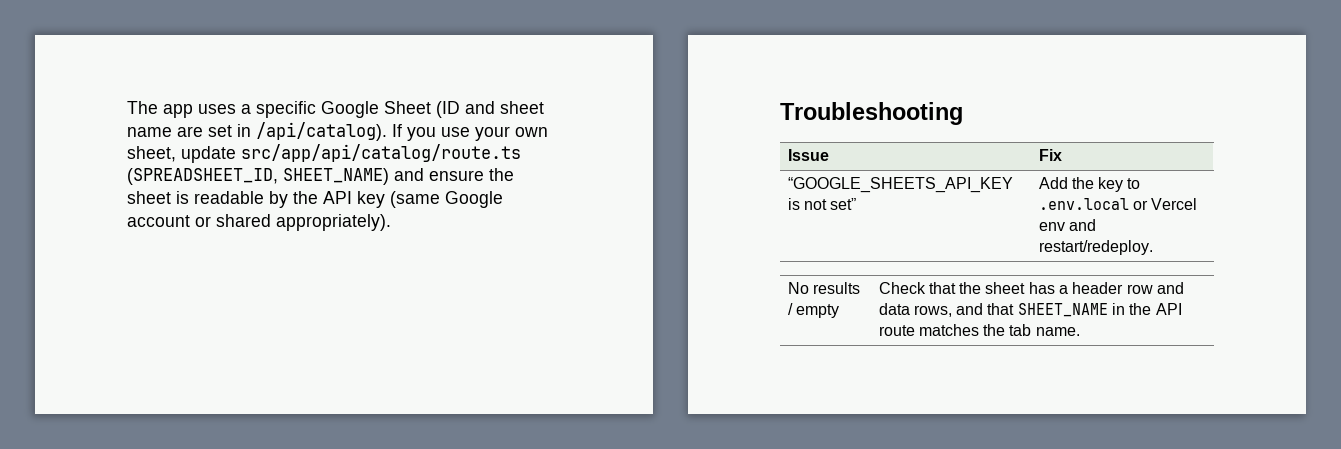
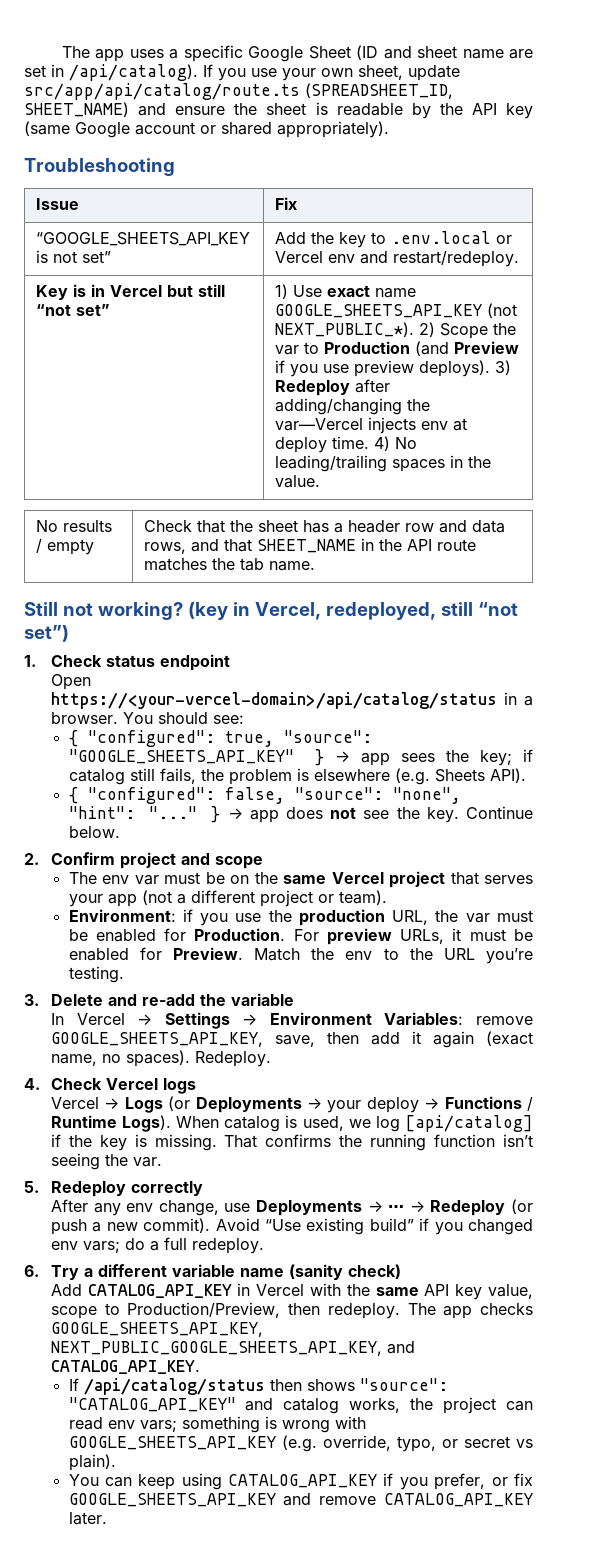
(1153, 247) none -> [35,284,225,300] [35,304,110,316] [274,284,416,299] [274,303,517,318] [274,322,516,339] [274,341,519,356] [274,360,511,377] [274,379,390,396] [274,398,430,415] [274,417,467,434] [274,436,417,453] [274,455,491,472] [274,475,320,488] // Key is in Vercel but still “not set” | 1) Use exact name GOOGLE_SHEETS_API_KEY (not NEXT_PUBLIC_*). 2) Scope the var to Production (and Preview if you use preview deploys). 3) Redeploy after adding/changing the var—Vercel injects env at deploy time. 4) No leading/trailing spaces in the value.
(1080, 331) none -> [24,602,518,620] [24,625,69,642] [24,654,230,671] [50,674,91,690] [50,692,533,709] [50,712,244,724] [68,730,372,747] [68,749,533,766] [68,768,526,785] [68,787,461,804] [68,806,533,823] [68,826,120,838] [24,852,263,869] [68,871,533,888] [68,890,387,907] [68,909,533,926] [68,928,533,945] [68,947,533,964] [68,966,124,983] [24,993,294,1006] [50,1012,533,1029] [50,1031,533,1048] [50,1050,271,1067] [24,1078,196,1094] [50,1096,533,1113] [50,1115,534,1132] [50,1134,533,1151] [50,1153,162,1170] [24,1181,203,1197] [50,1199,533,1216] [50,1218,533,1235] [50,1237,264,1254] [24,1264,401,1280] [50,1283,533,1300] [50,1302,533,1319] [50,1322,263,1337] [50,1341,415,1356] [50,1360,200,1374] [68,1378,448,1395] [68,1397,533,1414] [68,1416,366,1433] [68,1435,533,1452] [68,1454,116,1471] [68,1473,533,1490] [68,1493,533,1507] [68,1512,107,1525] // Still not working? (key in Vercel, redeployed, still “not set”) // 1. Check status endpoint // Open https://<your-vercel-domain>/api/catalog/status in a browser. You should see: // { "configured": true, "source": "GOOGLE_SHEETS_API_KEY" } → app sees the key; if catalog still fails, the problem is elsewhere (e.g. Sheets API). // { "configured": false, "source": "none", "hint": "..." } → app does not see the key. Continue below. // 2. Confirm project and scope // The env var must be on the same Vercel project that serves your app (not a different project or team). // Environment: if you use the production URL, the var must be enabled for Production. For preview URLs, it must be enabled for Preview. Match the env to the URL you’re testing. // 3. Delete and re-add the variable // In Vercel → Settings → Environment Variables: remove GOOGLE_SHEETS_API_KEY, save, then add it again (exact name, no spaces). Redeploy. // 4. Check Vercel logs // Vercel → Logs (or Deployments → your deploy → Functions / Runtime Logs). When catalog is used, we log [api/catalog] if the key is missing. That confirms the running function isn’t seeing the var. // 5. Redeploy correctly // After any env change, use Deployments → ⋯ → Redeploy (or push a new commit). Avoid “Use existing build” if you changed env vars; do a full redeploy. // 6. Try a different variable name (sanity check) // Add CATALOG_API_KEY in Vercel with the same API key value, scope to Production/Preview, then redeploy. The app checks GOOGLE_SHEETS_API_KEY, NEXT_PUBLIC_GOOGLE_SHEETS_API_KEY, and CATALOG_API_KEY. // If /api/catalog/status then shows "source": "CATALOG_API_KEY" and catalog works, the project can read env vars; something is wrong with GOOGLE_SHEETS_API_KEY (e.g. override, typo, or secret vs plain). // You can keep using CATALOG_API_KEY if you prefer, or fix GOOGLE_SHEETS_API_KEY and remove CATALOG_API_KEY later.

